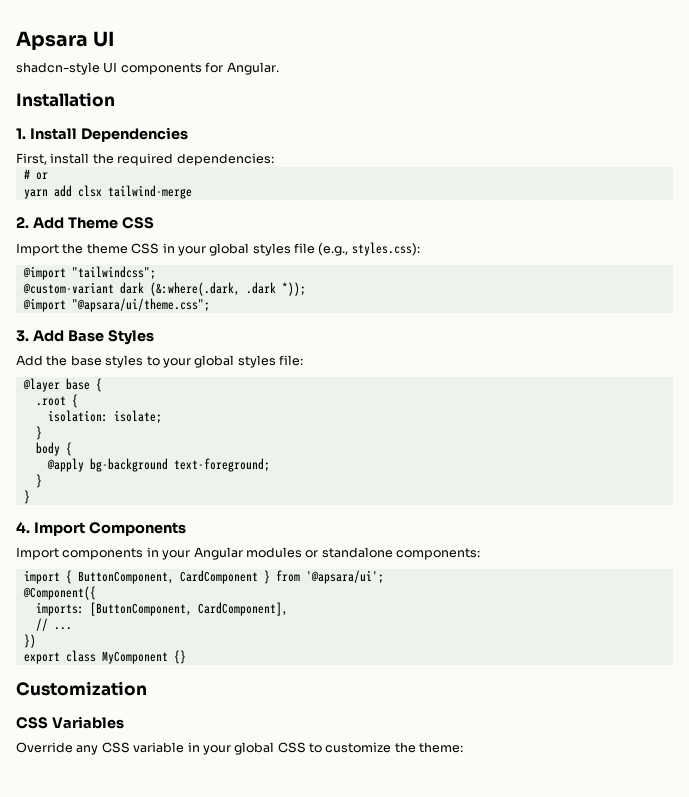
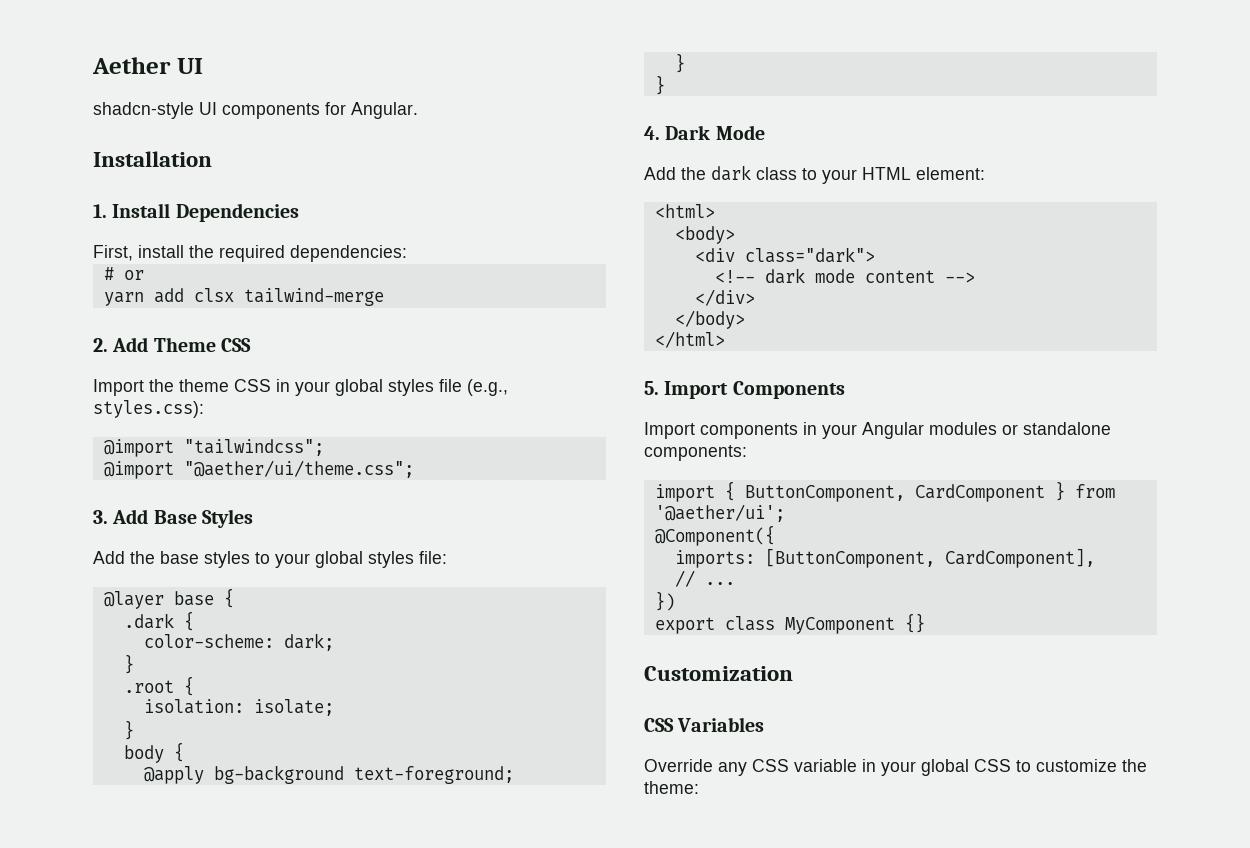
[16,31,88,50] Apsara -> [92,57,171,74] Aether
[22,282,306,296] [22,298,210,312] // @custom-variant dark (&:where(.dark, .dark *)); // @import "@apsara/ui/theme.css"; -> [103,460,414,479] // @import "@aether/ui/theme.css";
(102, 385) none -> [123,611,194,631] [143,633,334,651] [123,654,134,674] // .dark { // color-scheme: dark; // }
(30, 527) none -> [665,125,765,140] [644,165,985,184] [654,204,715,218] [674,226,735,244] [694,247,875,263] [714,268,975,284] [694,289,755,306] [674,310,745,329] [654,331,725,348] [644,381,659,395] Dark Mode // Add the dark class to your HTML element: // <html> // <body> // <div class="dark"> // <!-- dark mode content --> // </div> // </body> // </html> // 5.
[305,570,384,584] '@apsara/ui'; -> [654,504,785,522] '@aether/ui';

